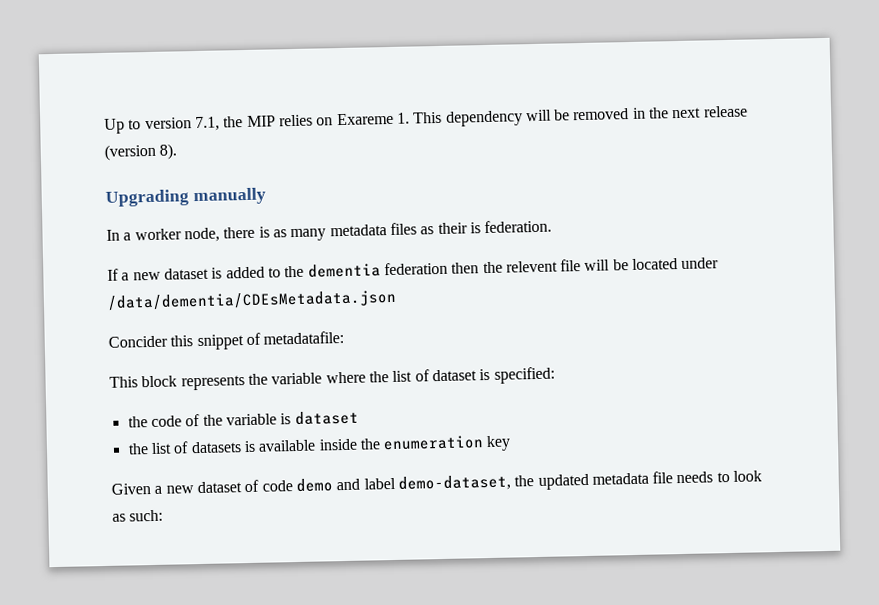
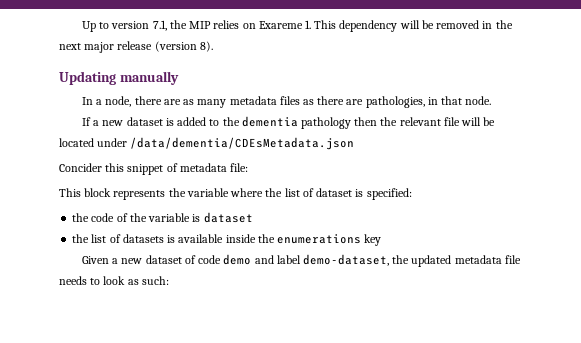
(702, 113) none -> [84,42,115,53] major
[105,189,189,207] Upgrading -> [59,71,116,85] Updating
[134,228,182,241] worker -> (103, 102) none
[258,226,270,238] is -> [163,99,181,105] are
[437,219,553,235] their is federation. -> [317,96,492,108] there are pathologies, in that node.
[383,261,448,276] federation -> [301,117,352,129] pathology
[505,260,558,273] relevent -> [399,117,441,126] relevant
[263,330,345,345] metadatafile: -> [179,163,249,172] metadata file:
[383,435,485,451] enumeration -> [277,234,362,244] enumerations

